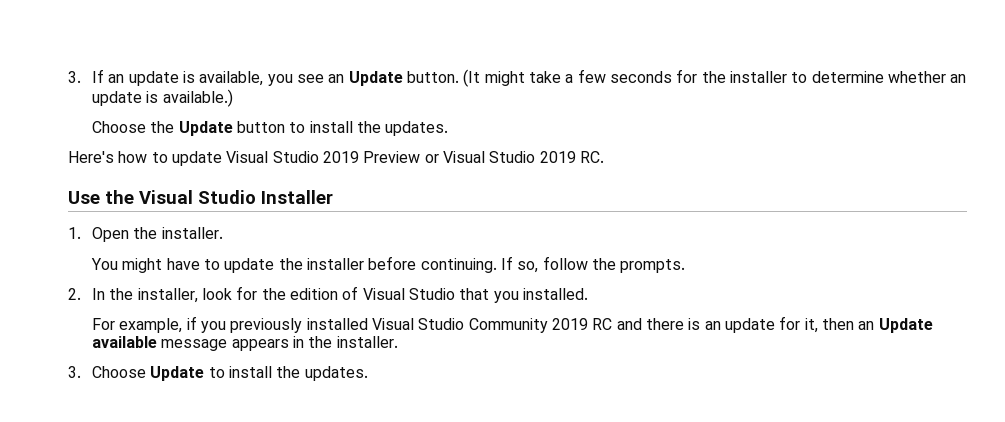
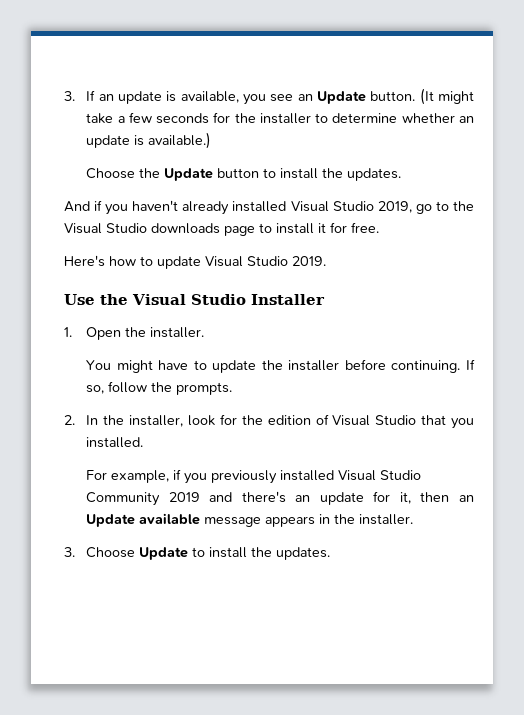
(449, 128) none -> [64,200,474,215] [64,222,379,236] // And if you haven't already installed Visual Studio 2019, go to the Visual Studio downloads page to install it for free.
[322,151,604,163] 2019 Preview or Visual Studio 2019 RC. -> [292,256,326,266] 2019.
[592,318,701,330] RC and there is -> [209,491,286,503] and there's

